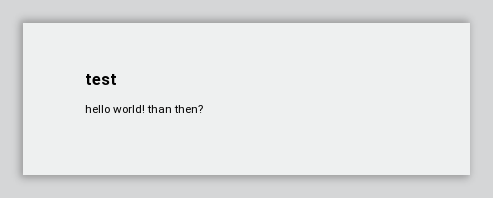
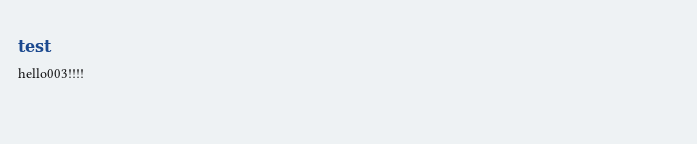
[85,105,204,113] hello world! than then? -> [18,68,84,78] hello003!!!!

